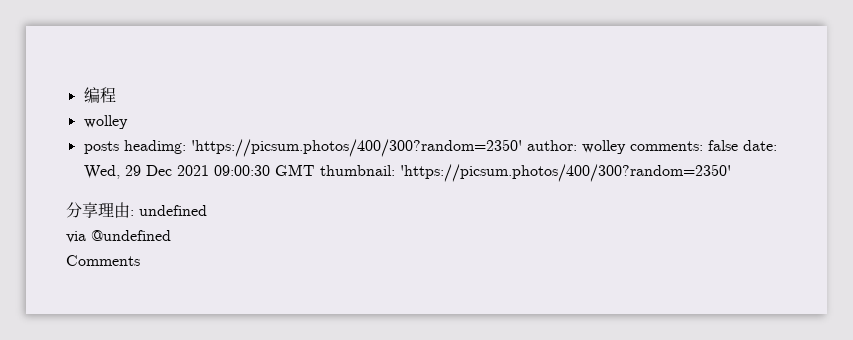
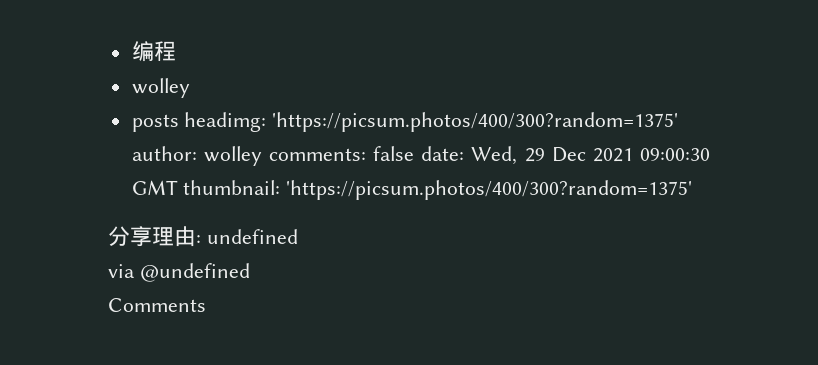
[190,139,522,157] 'https://picsum.photos/400/300?random=2350' -> [272,112,679,132] 'https://picsum.photos/400/300?random=1375'
[399,164,731,182] 'https://picsum.photos/400/300?random=2350' -> [286,180,693,200] 'https://picsum.photos/400/300?random=1375'

